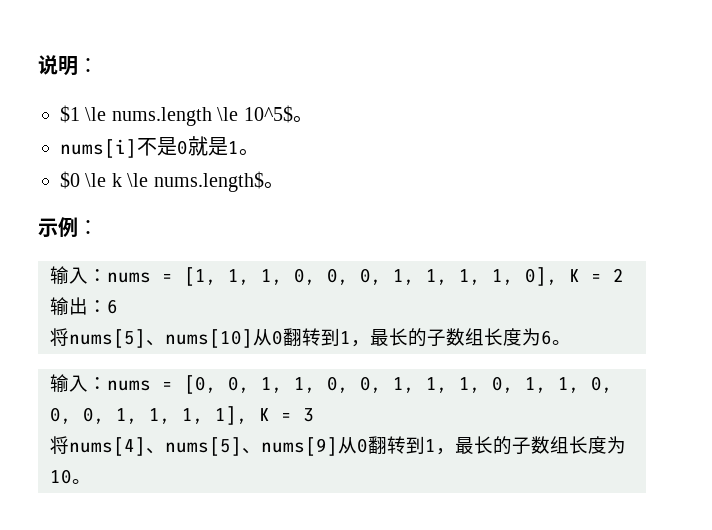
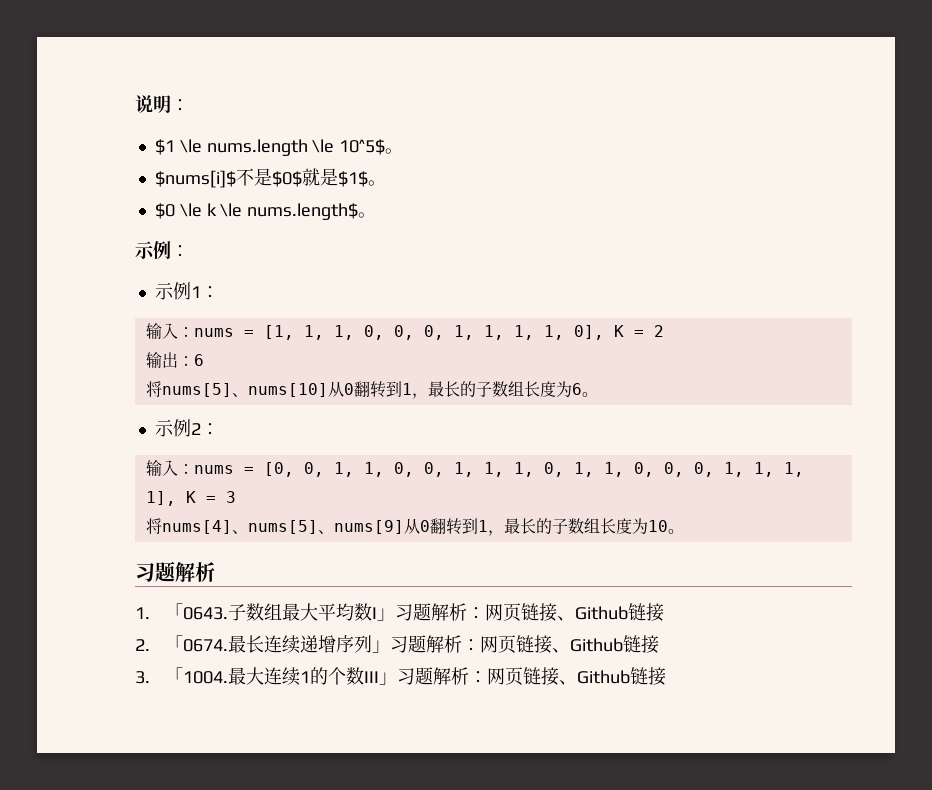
[60,136,239,158] nums[i]不是0就是1 -> [154,168,368,188] $nums[i]$不是$0$就是$1$
(98, 227) none -> [154,282,219,300] // 示例1：
(571, 342) none -> [154,419,219,437] // 示例2：
(91, 481) none -> [135,561,215,582] [135,603,664,622] [135,635,659,654] [135,667,666,686] // 习题解析 // 1.「0643.子数组最大平均数I」习题解析：网页链接、Github链接 // 2.「0674.最长连续递增序列」习题解析：网页链接、Github链接 // 3.「1004.最大连续1的个数III」习题解析：网页链接、Github链接

